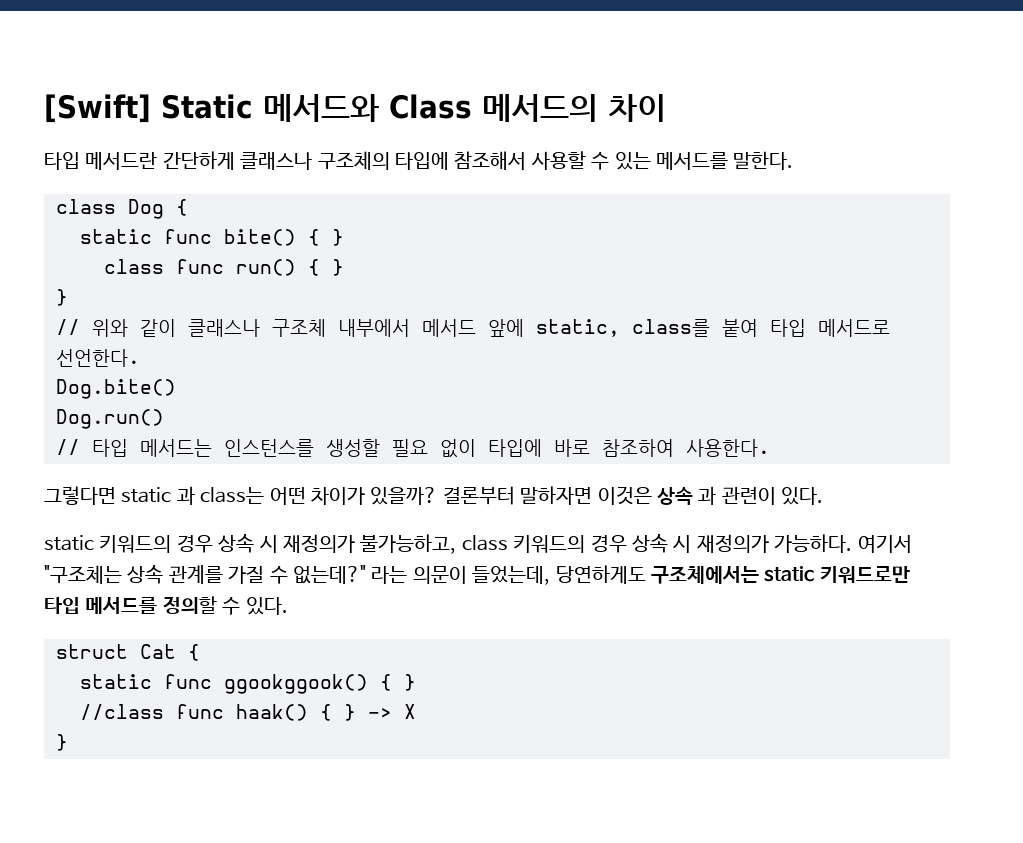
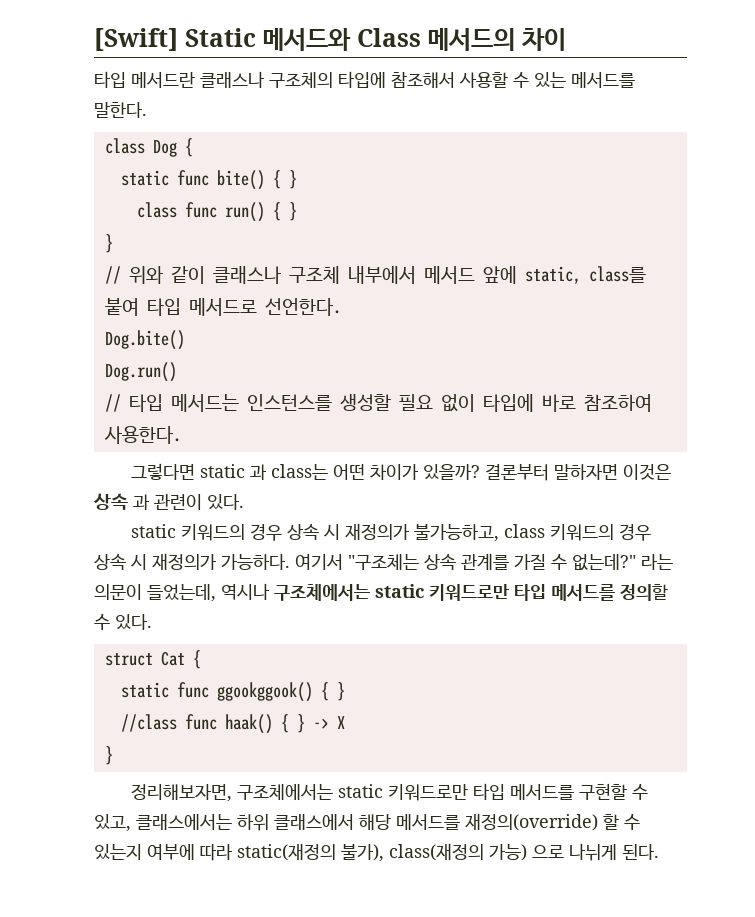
[162,151,235,170] 간단하게 -> (195, 80) none
[555,565,646,584] 당연하게도 -> [221,583,270,600] 역시나
(68, 742) none -> [130,783,648,802] [94,813,640,832] [94,843,659,862] // 정리해보자면, 구조체에서는 static 키워드로만 타입 메서드를 구현할 수 있고, 클래스에서는 하위 클래스에서 해당 메서드를 재정의(override) 할 수 있는지 여부에 따라 static(재정의 불가), class(재정의 가능) 으로 나뉘게 된다.

